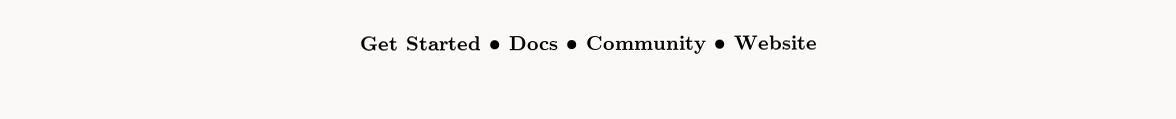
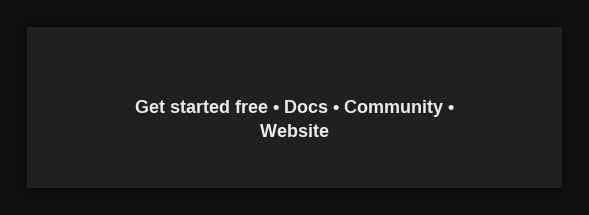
[404,36,481,51] Started -> [170,100,268,113] started free

